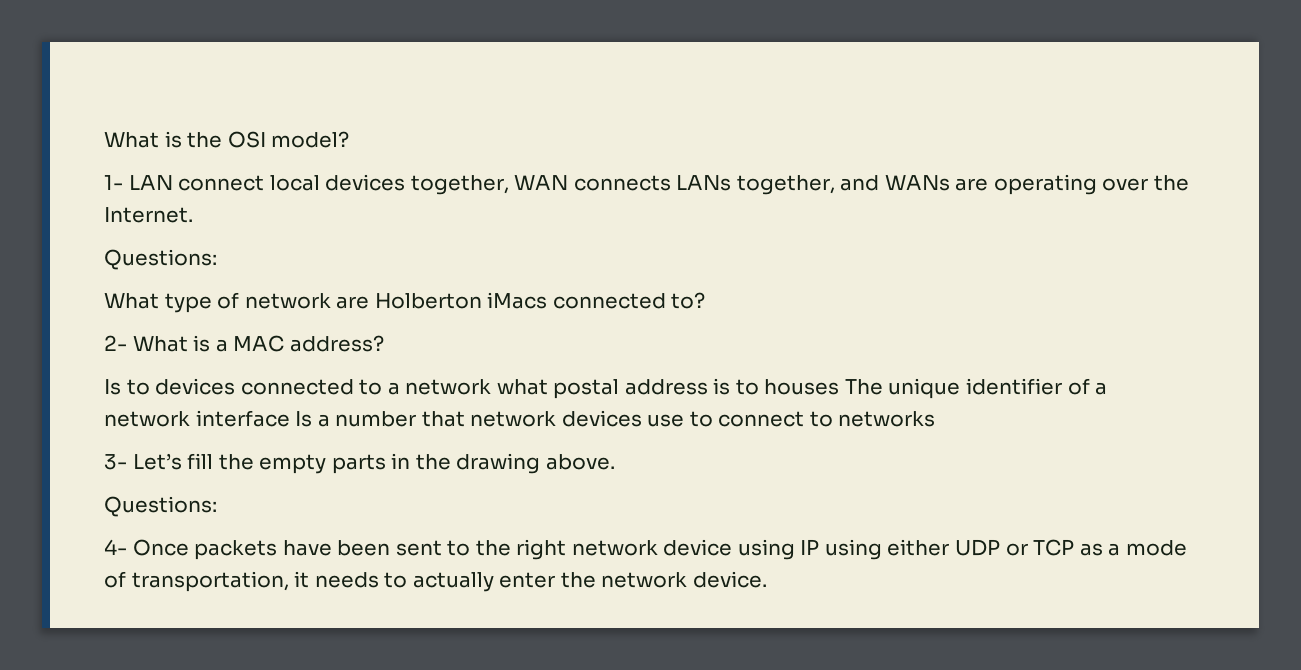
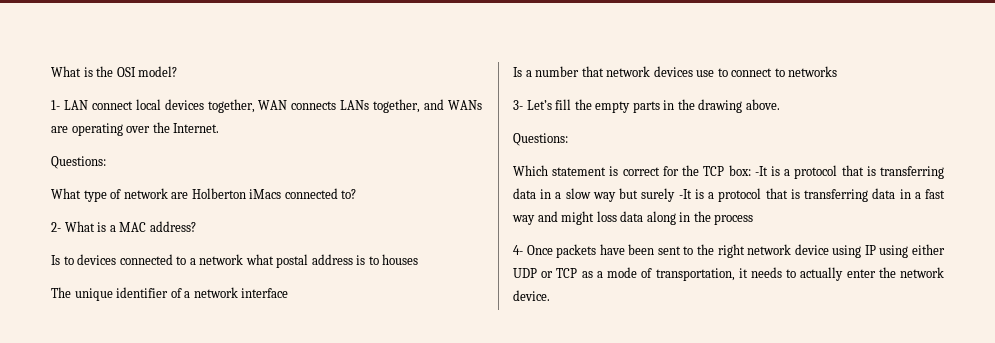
(840, 387) none -> (419, 259) //
(290, 418) none -> (289, 293) //
(217, 506) none -> [513,165,945,179] [513,188,946,202] [512,211,754,225] // Which statement is correct for the TCP box: -It is a protocol that is transferring data in a slow way but surely -It is a protocol that is transferring data in a fast way and might loss data along in the process

